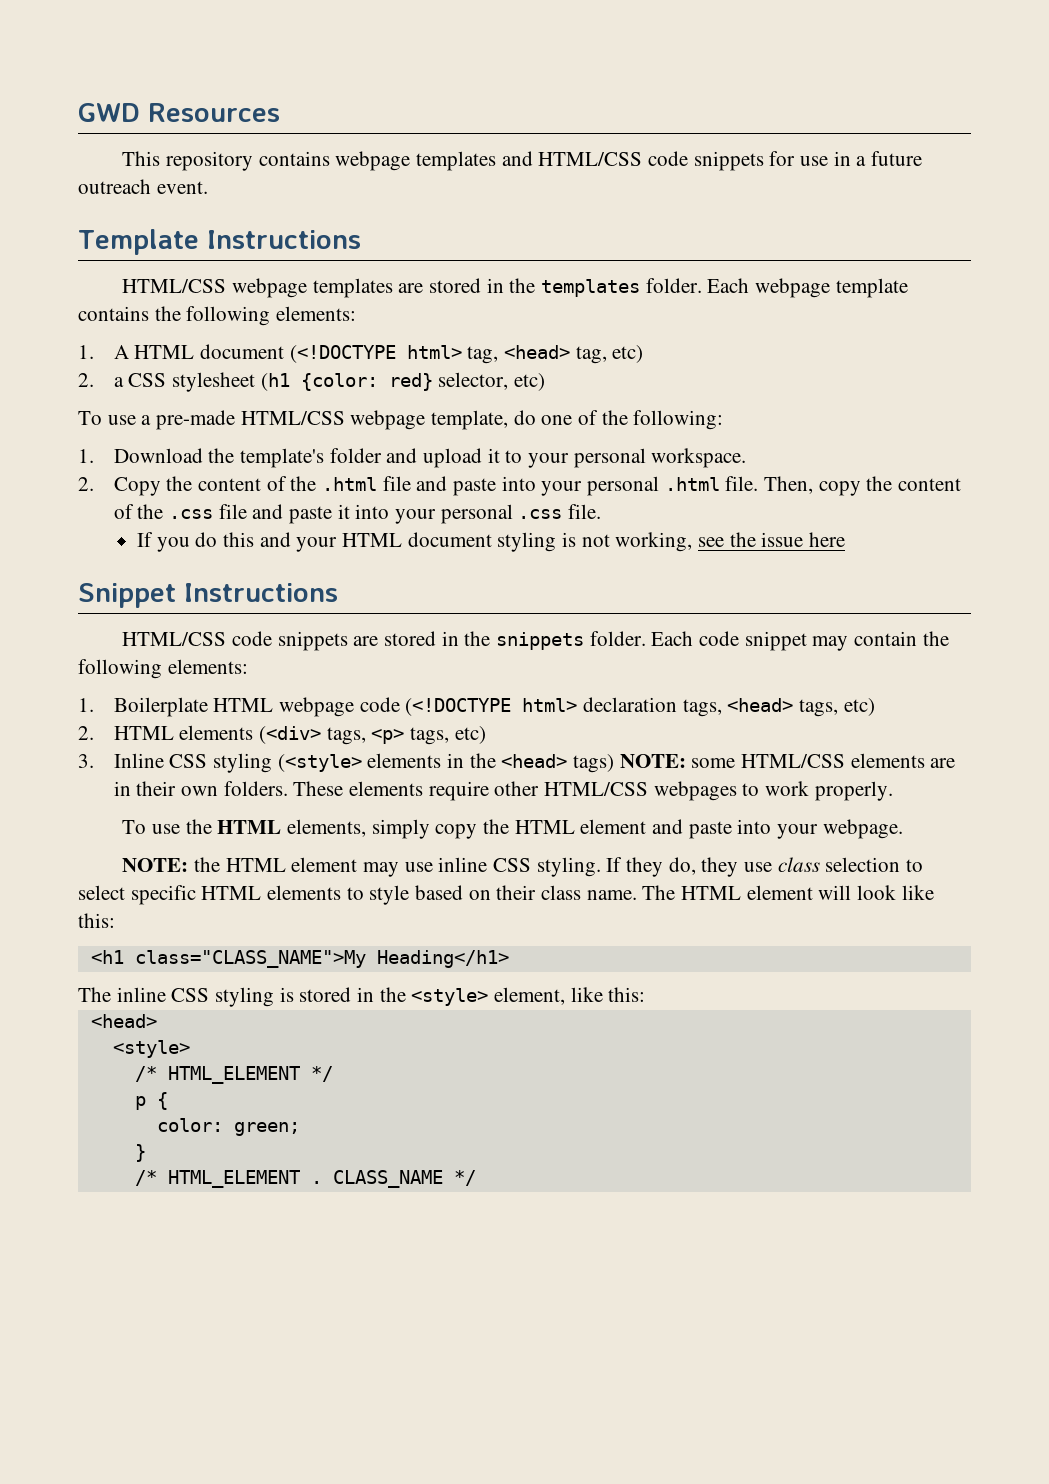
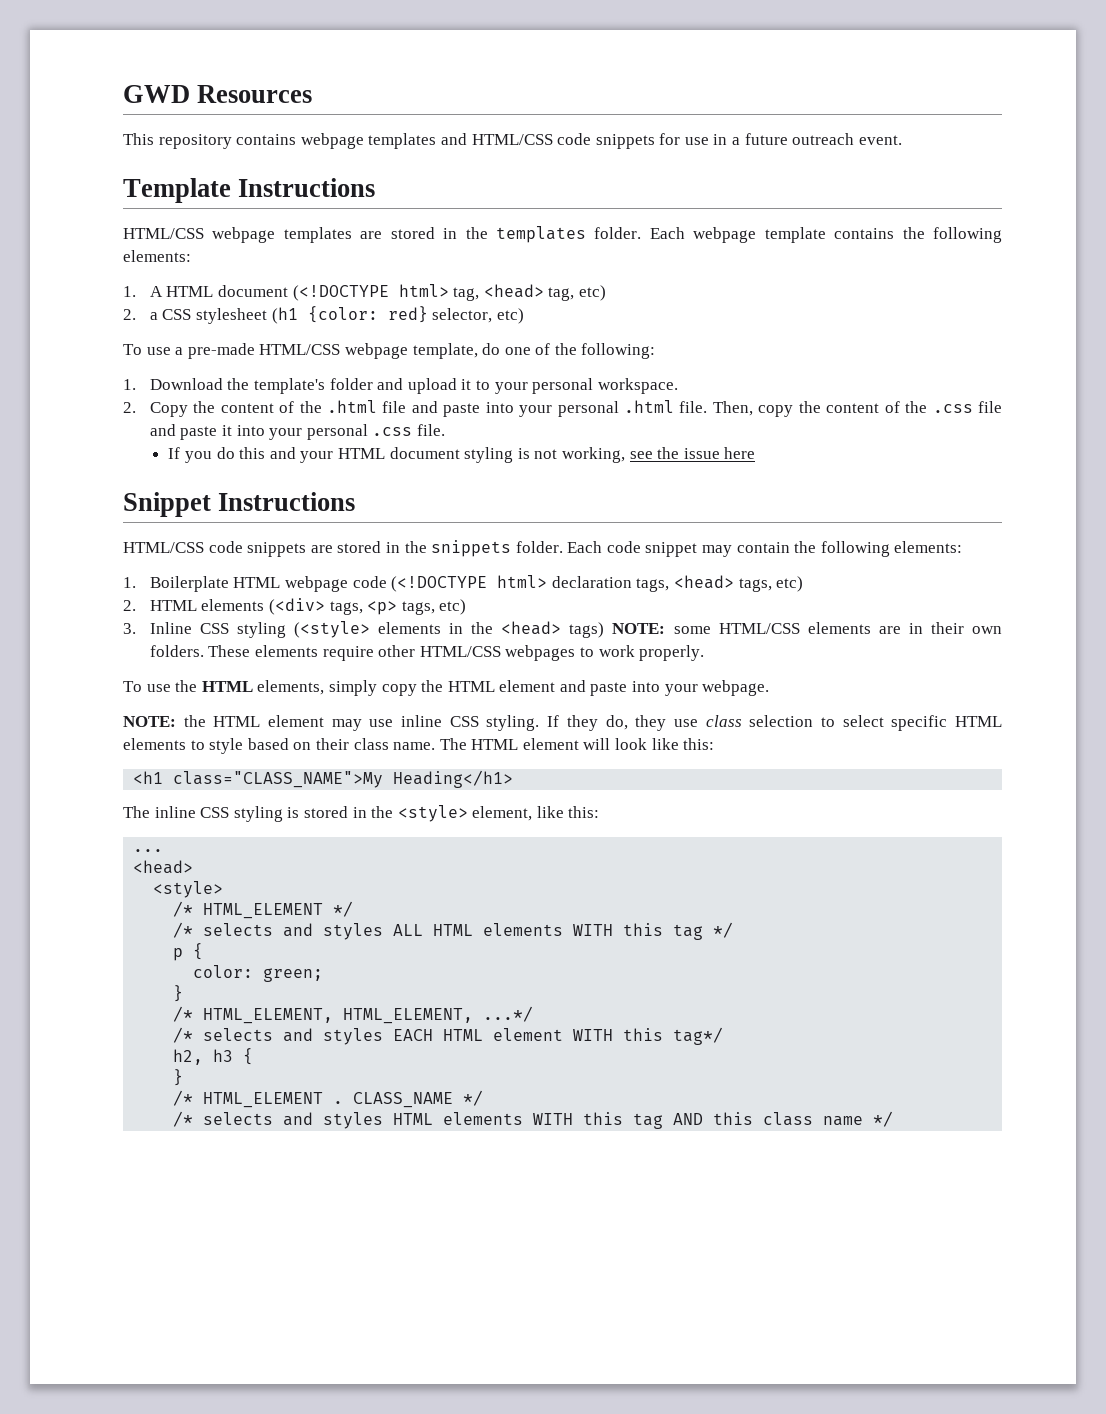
(646, 994) none -> [133,849,164,852] // ...
(333, 1074) none -> [173,922,734,940] // /* selects and styles ALL HTML elements WITH this tag */
(146, 1153) none -> [173,1006,534,1024] [173,1027,724,1045] [173,1048,254,1065] [173,1069,184,1086] // /* HTML_ELEMENT, HTML_ELEMENT, ...*/ // /* selects and styles EACH HTML element WITH this tag*/ // h2, h3 { // }
(476, 1178) none -> [173,1111,894,1129] // /* selects and styles HTML elements WITH this tag AND this class name */

